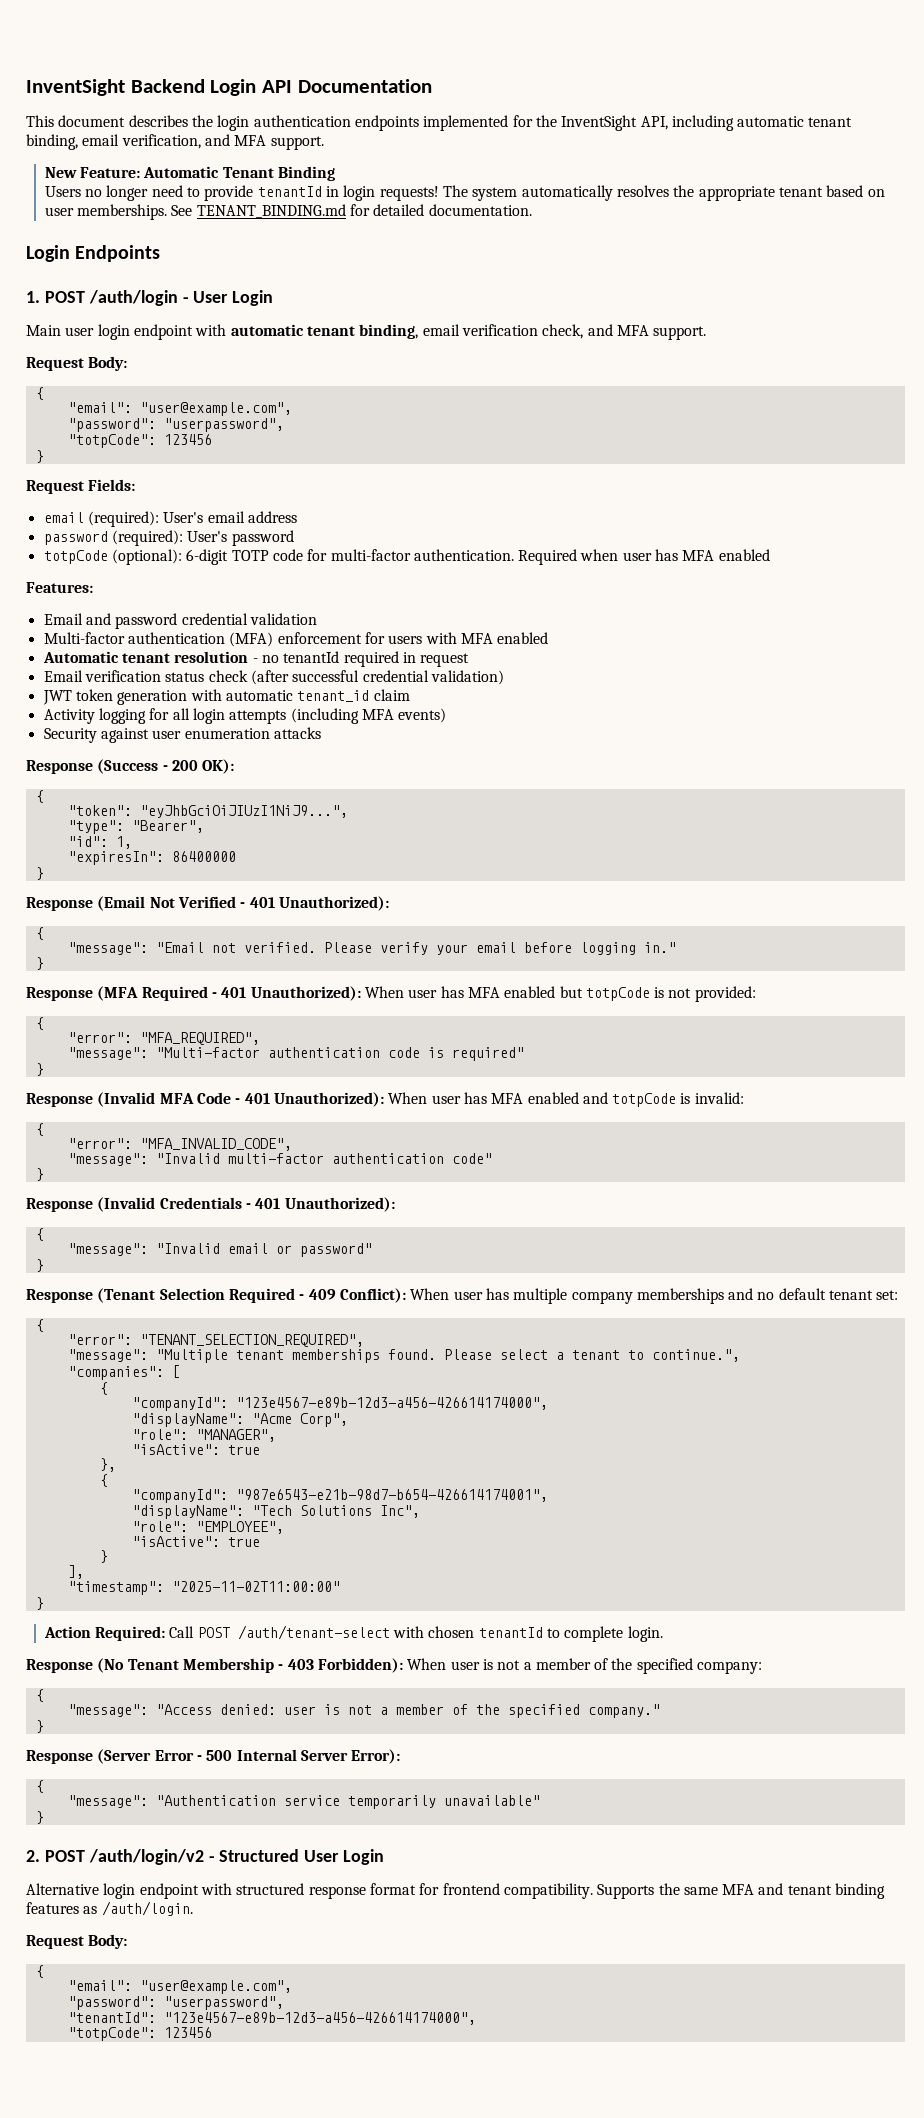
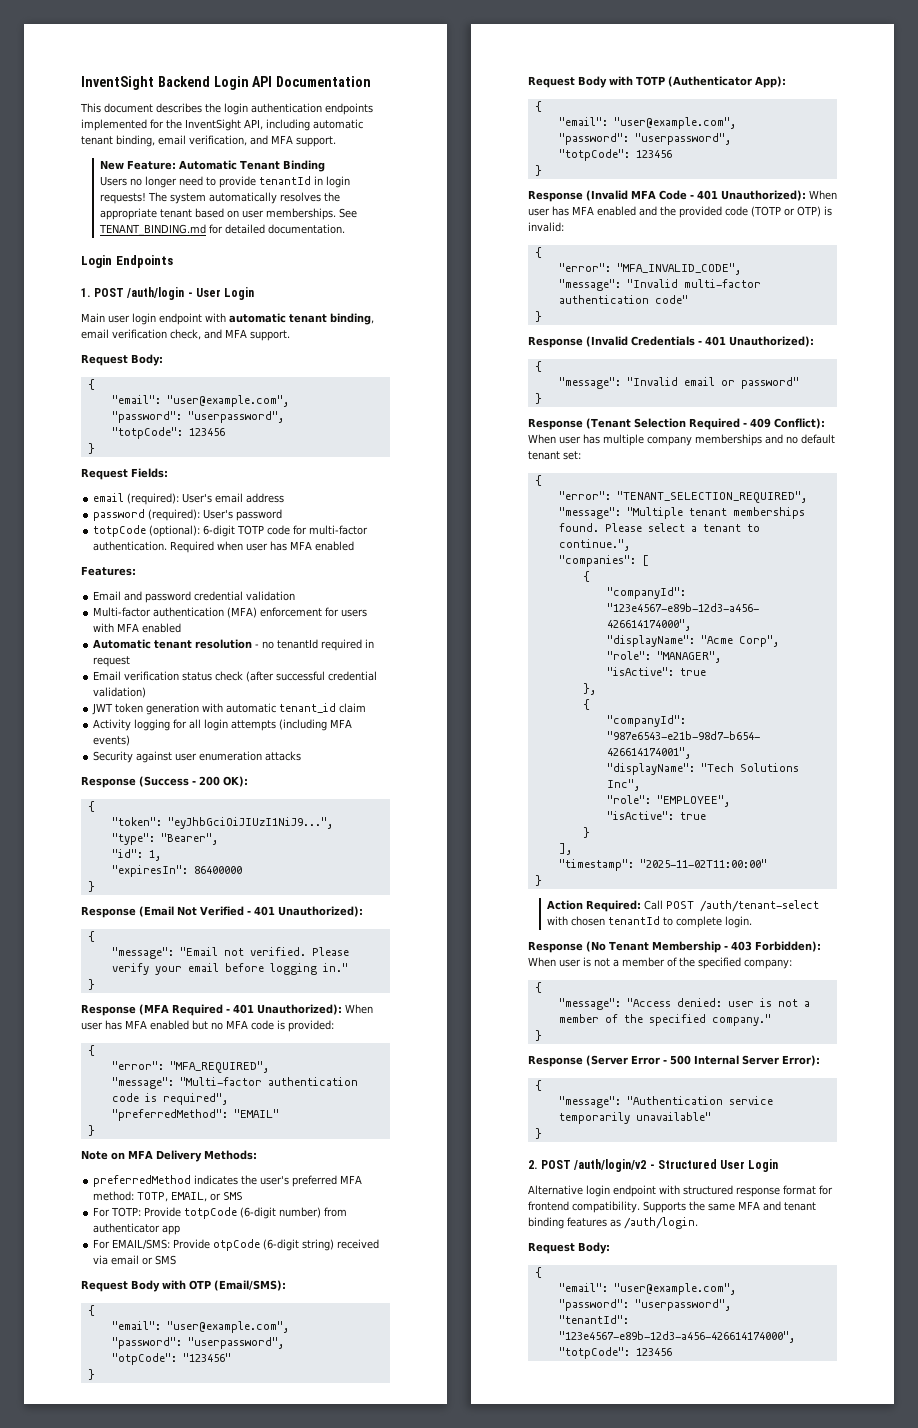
[585,987,692,1001] totpCode is not -> [211,1020,285,1030] no MFA code is
[451,1047,524,1061] required" -> [162,1093,228,1105] [111,1109,279,1121] [87,1125,95,1136] [81,1150,257,1162] [93,1175,363,1187] [93,1191,244,1202] [93,1207,348,1219] [93,1223,181,1235] [93,1239,380,1251] [93,1255,177,1265] [81,1280,286,1292] [87,1305,95,1316] [111,1321,289,1333] [111,1337,284,1349] [111,1353,231,1365] [87,1369,95,1380] [528,76,786,88] [534,101,542,112] [558,117,736,129] [558,133,731,145] [558,149,672,161] required", // "preferredMethod": "EMAIL" // } // Note on MFA Delivery Methods: // preferredMethod indicates the user's preferred MFA method: TOTP, EMAIL, or SMS // For TOTP: Provide totpCode (6-digit number) from authenticator app // For EMAIL/SMS: Provide otpCode (6-digit string) received via email or SMS // Request Body with OTP (Email/SMS): // { // "email": "user@example.com", // "password": "userpassword", // "otpCode": "123456" // } // Request Body with TOTP (Authenticator App): // { // "email": "user@example.com", // "password": "userpassword", // "totpCode": 123456
[612,1093,677,1107] totpCode -> [660,206,821,218] the provided code (TOTP or OTP)

